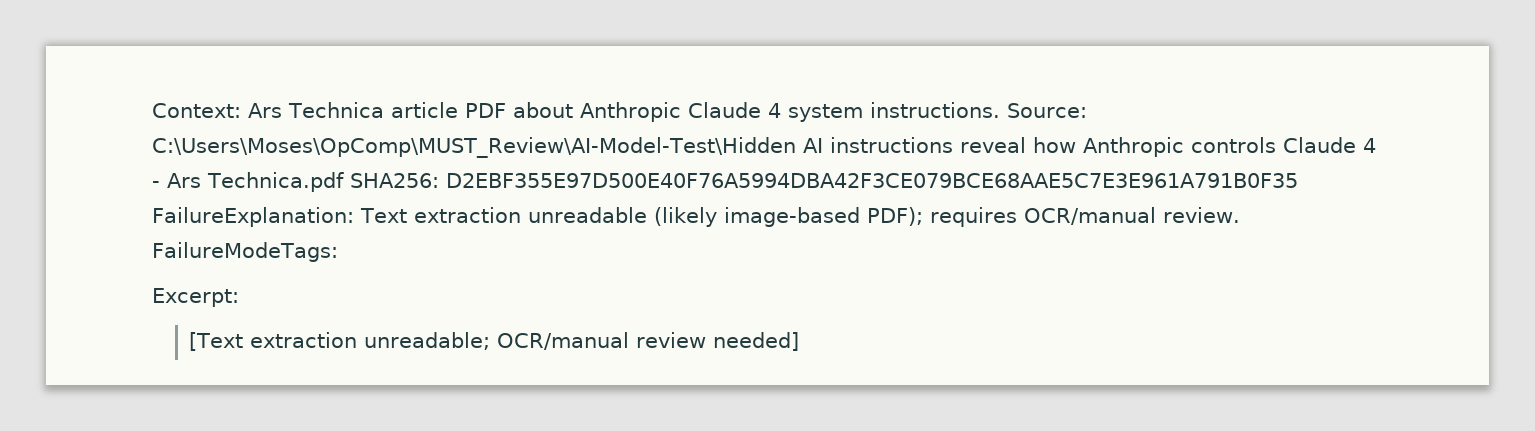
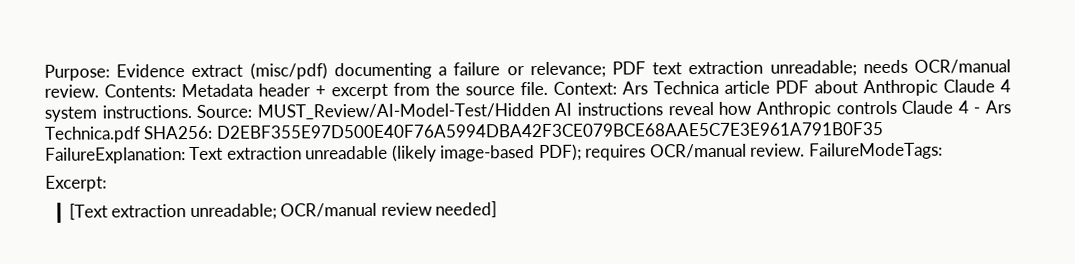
(152, 110) none -> [44,59,1011,81] [44,81,548,100] Purpose: Evidence extract (misc/pdf) documenting a failure or relevance; PDF text extraction unreadable; needs OCR/manual review. Contents: Metadata header + excerpt from the source file.
[152,137,796,158] C:\Users\Moses\OpComp\MUST_Review\AI-Model-Test\Hidden -> [256,102,550,120] MUST_Review/AI-Model-Test/Hidden

